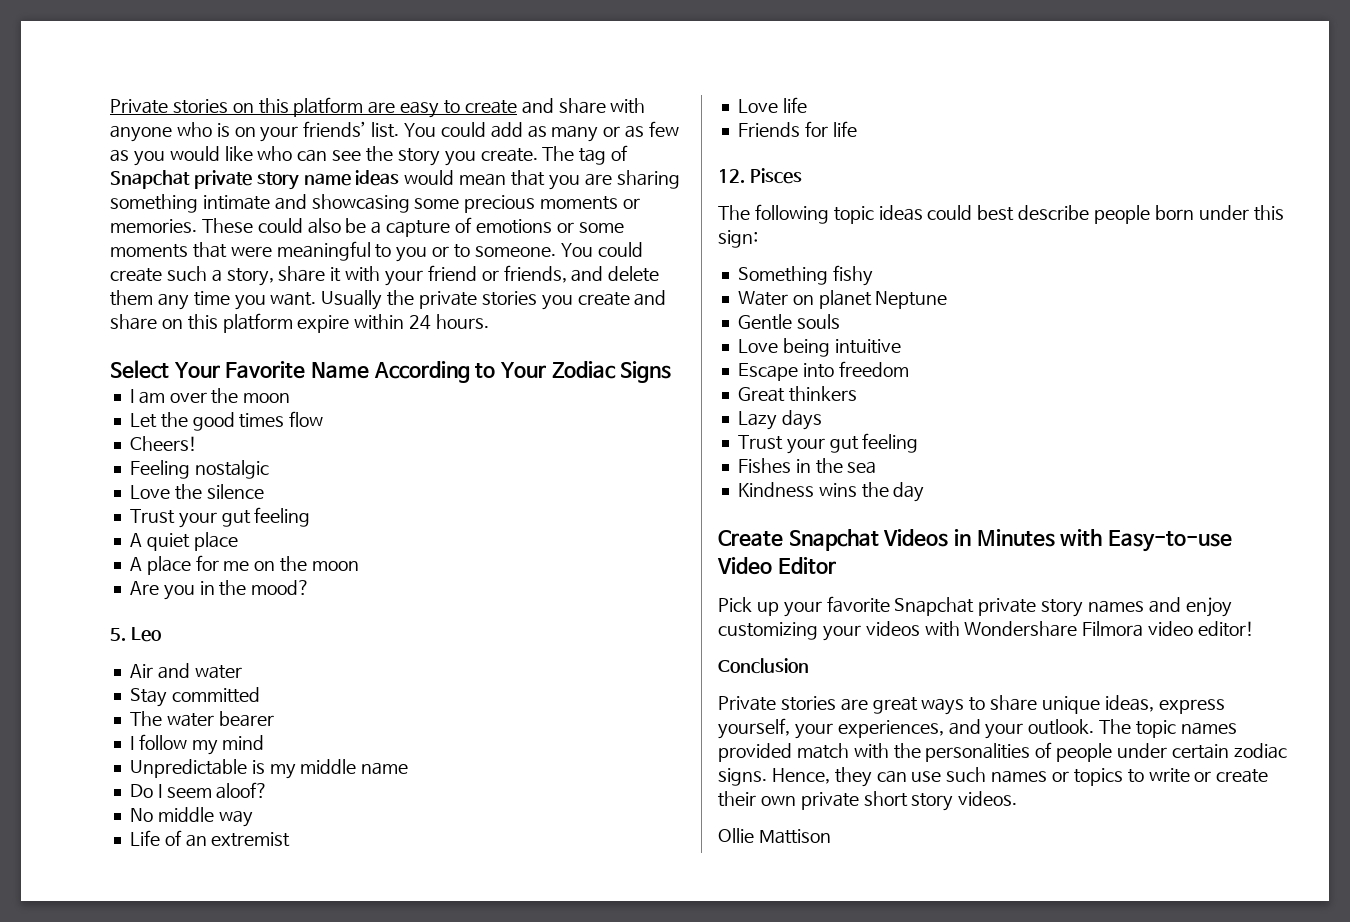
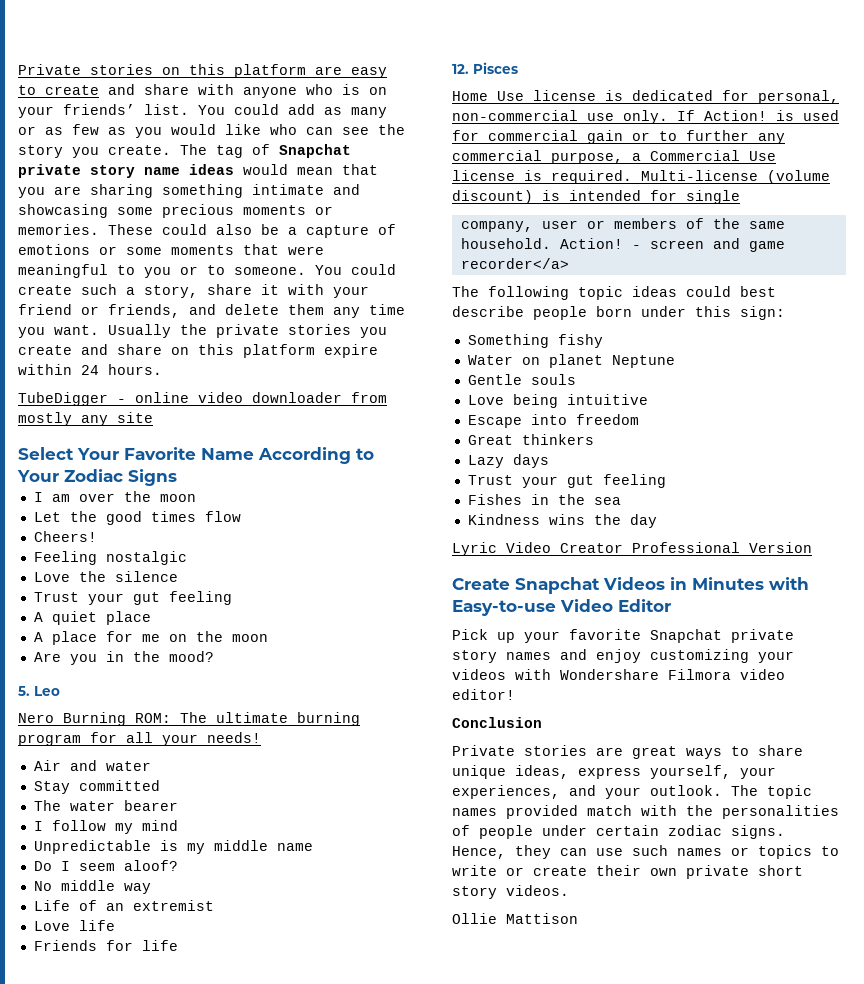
(490, 321) none -> [18,392,387,406] [18,412,153,426] // TubeDigger - online video downloader from mostly any site
(161, 634) none -> [18,712,360,726] [18,732,261,746] // Nero Burning ROM: The ultimate burning program for all your needs!
(802, 176) none -> [452,90,839,104] [452,110,839,124] [452,130,785,144] [452,150,776,164] [452,170,830,184] [452,190,740,204] [460,218,785,232] [460,238,785,252] [460,258,569,269] // Home Use license is dedicated for personal, non-commercial use only. If Action! is used for commercial gain or to further any commercial purpose, a Commercial Use license is required. Multi-license (volume discount) is intended for single // company, user or members of the same household. Action! - screen and game recorder</a>
(925, 492) none -> [452,542,812,556] // Lyric Video Creator Professional Version

